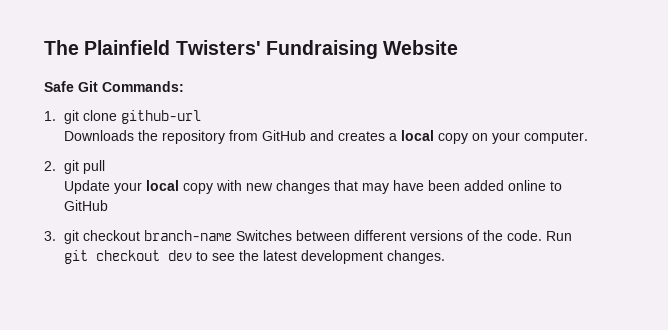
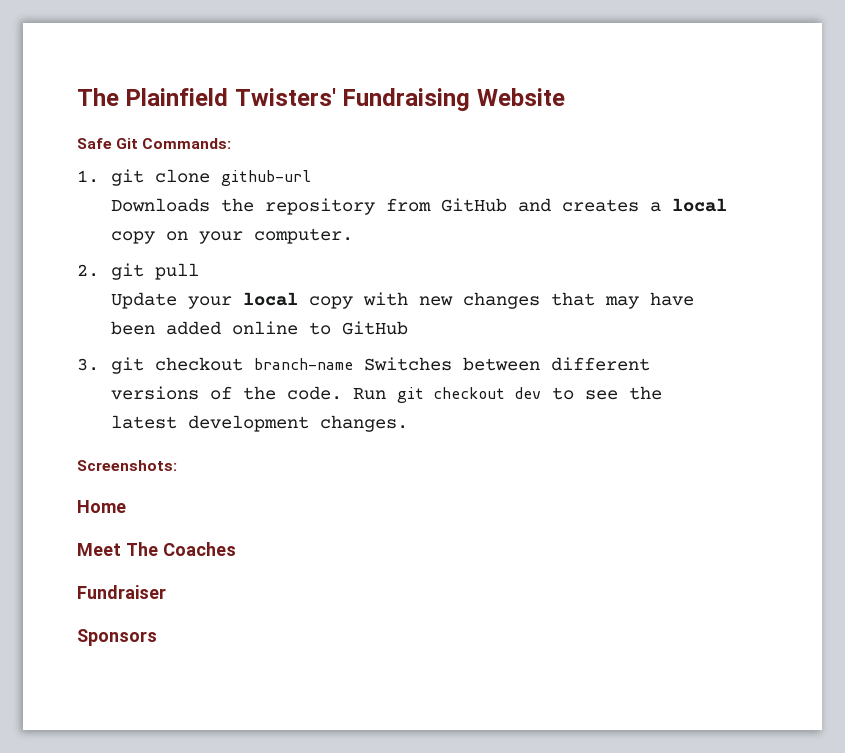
(445, 257) none -> [77,460,177,471] [77,500,126,513] [77,542,236,556] [77,585,166,599] [77,629,157,646] // Screenshots: // Home // Meet The Coaches // Fundraiser // Sponsors

